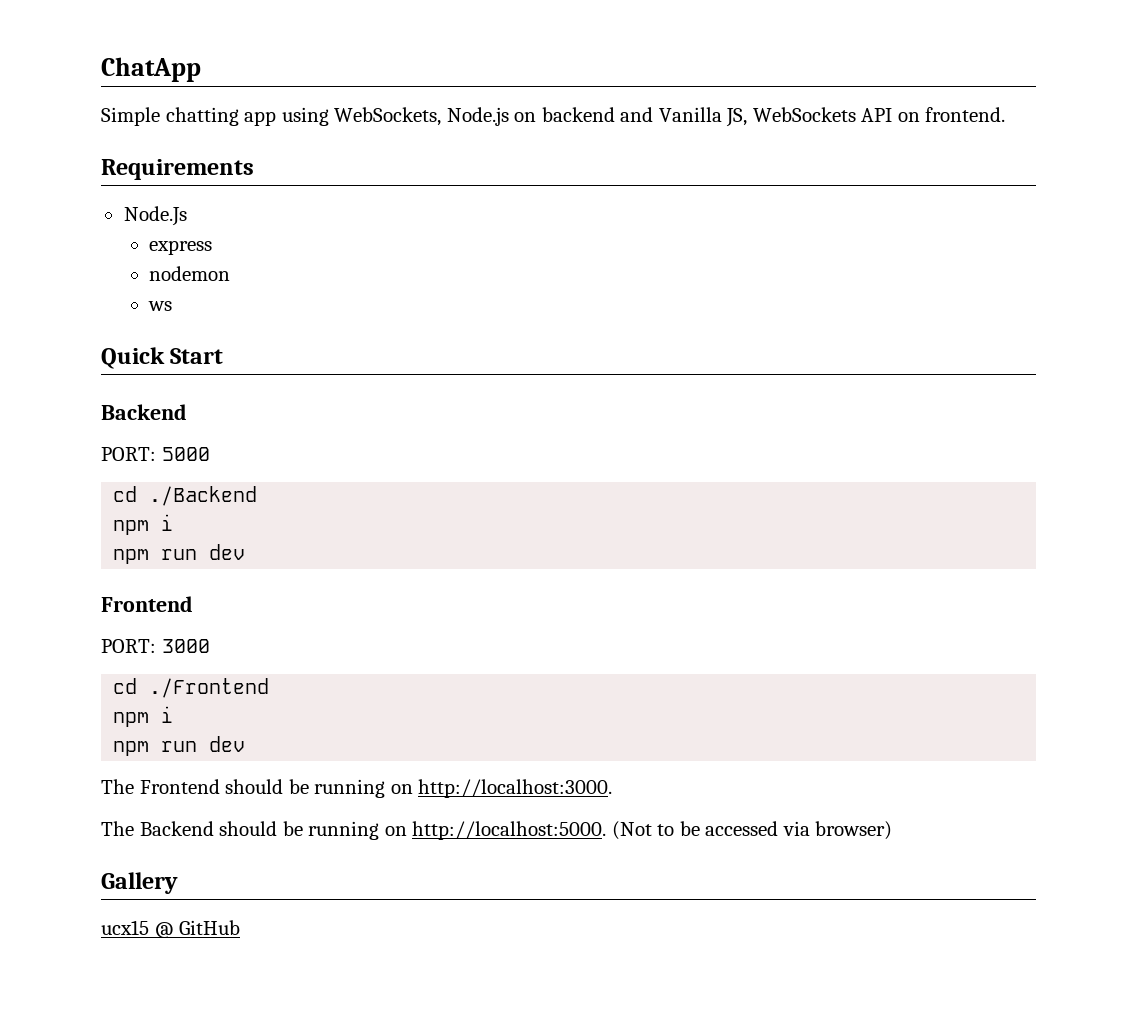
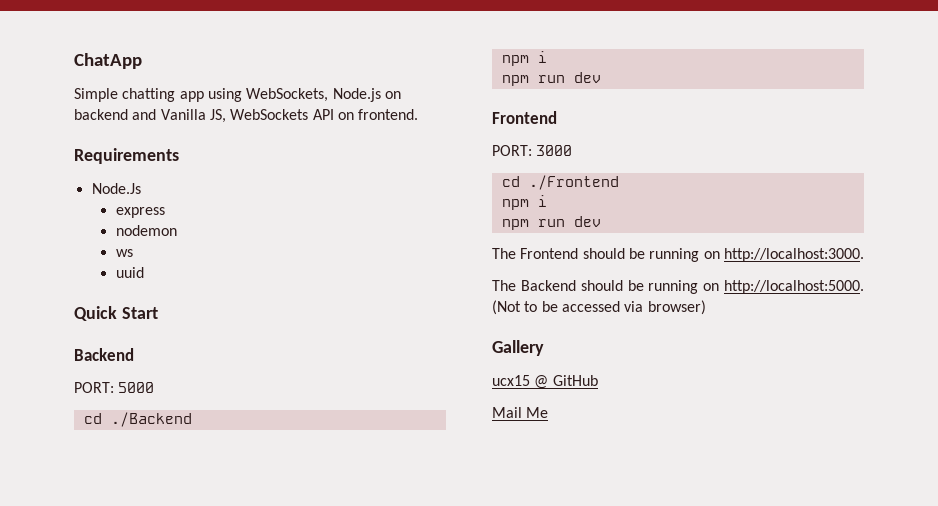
(173, 306) none -> [115,267,144,278] // uuid
(241, 927) none -> [492,407,549,418] // Mail Me

